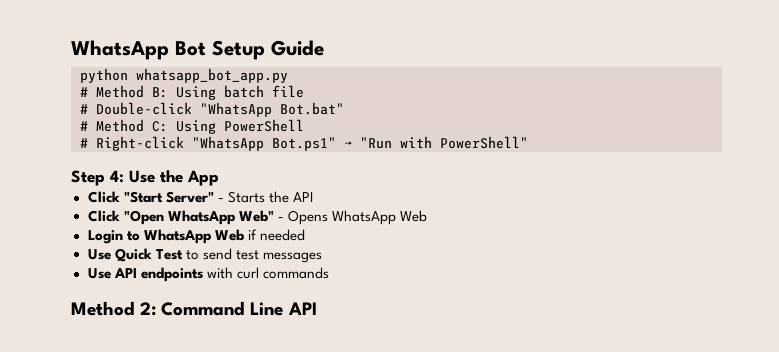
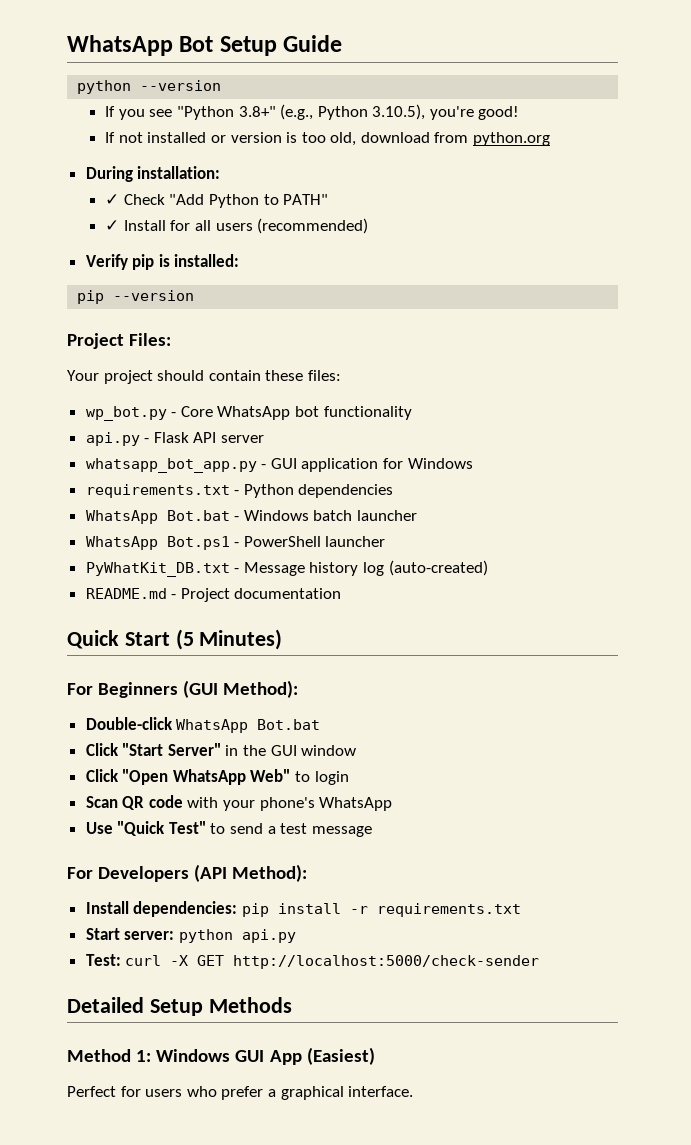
[136,68,288,83] [80,85,304,100] [80,102,344,117] [80,119,304,134] [80,136,528,151] [71,170,219,186] whatsapp_bot_app.py // # Method B: Using batch file // # Double-click "WhatsApp Bot.bat" // # Method C: Using PowerShell // # Right-click "WhatsApp Bot.ps1" → "Run with PowerShell" // Step 4: Use the App -> [140,80,222,91] [105,104,520,120] [105,132,551,146] [85,166,221,182] [105,194,329,208] [105,218,369,234] [85,254,240,270] [77,290,195,304] [67,333,172,349] [67,370,341,384] [85,406,412,421] [85,432,265,446] [85,458,473,473] [85,484,394,498] [85,510,418,524] [85,536,386,550] [85,560,488,577] [85,588,342,602] [67,629,283,650] [67,680,299,698] [85,717,321,733] --version // If you see "Python 3.8+" (e.g., Python 3.10.5), you're good! // If not installed or version is too old, download from python.org // During installation: // ✓ Check "Add Python to PATH" // ✓ Install for all users (recommended) // Verify pip is installed: // pip --version // Project Files: // Your project should contain these files: // wp_bot.py - Core WhatsApp bot functionality // api.py - Flask API server // whatsapp_bot_app.py - GUI application for Windows // requirements.txt - Python dependencies // WhatsApp Bot.bat - Windows batch launcher // WhatsApp Bot.ps1 - PowerShell launcher // PyWhatKit_DB.txt - Message history log (auto-created) // README.md - Project documentation // Quick Start (5 Minutes) // For Beginners (GUI Method): // Double-click WhatsApp Bot.bat
[217,191,313,203] - Starts the API -> [225,745,357,756] in the GUI window
[277,210,427,225] [87,229,305,244] [87,248,322,263] [87,267,329,282] [71,301,317,316] - Opens WhatsApp Web // Login to WhatsApp Web if needed // Use Quick Test to send test messages // Use API endpoints with curl commands // Method 2: Command Line API -> [295,771,349,785] [85,795,393,811] [85,821,372,837] [67,864,308,882] [85,901,521,917] [85,928,296,943] [85,954,540,969] [67,997,292,1016] [67,1047,375,1065] [67,1086,414,1100] to login // Scan QR code with your phone's WhatsApp // Use "Quick Test" to send a test message // For Developers (API Method): // Install dependencies: pip install -r requirements.txt // Start server: python api.py // Test: curl -X GET http://localhost:5000/check-sender // Detailed Setup Methods // Method 1: Windows GUI App (Easiest) // Perfect for users who prefer a graphical interface.

